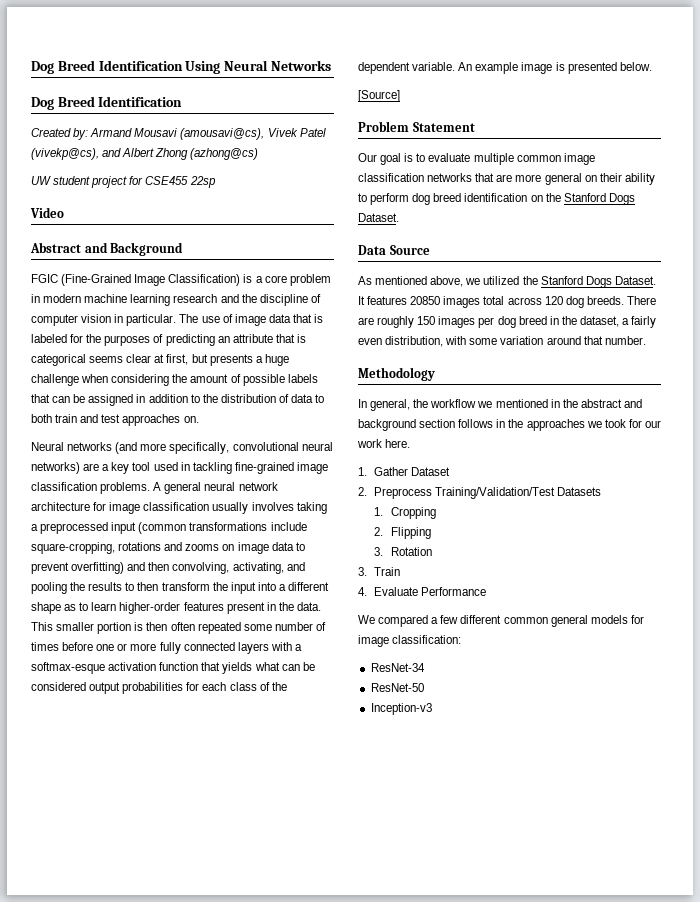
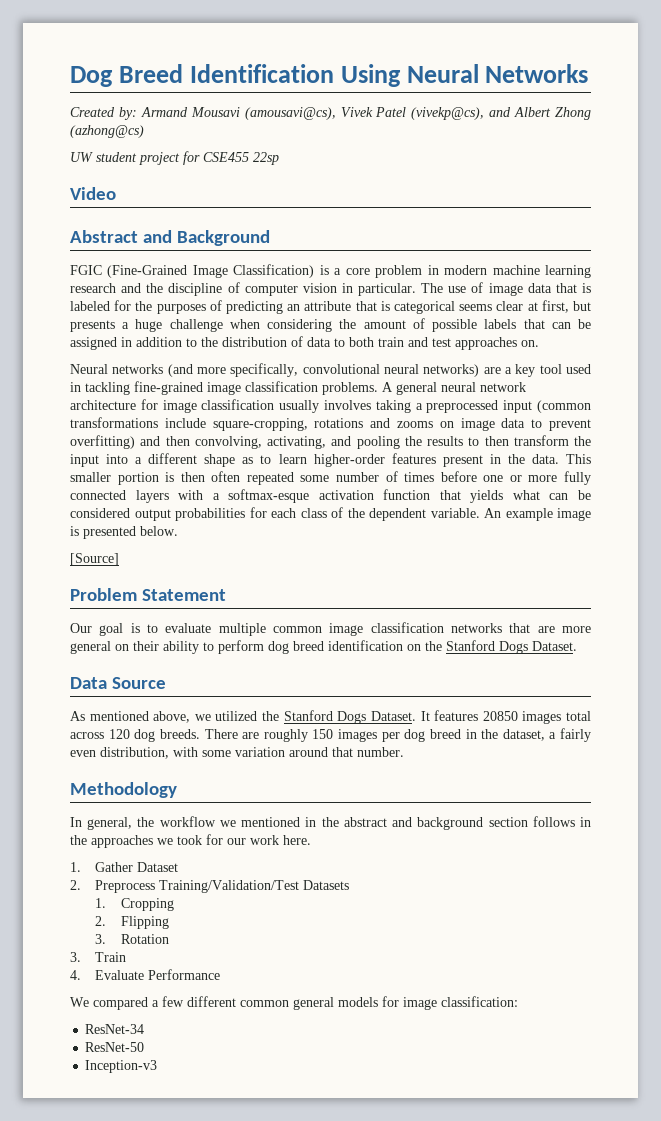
[31,96,183,110] // Dog Breed Identification -> (589, 73) none

